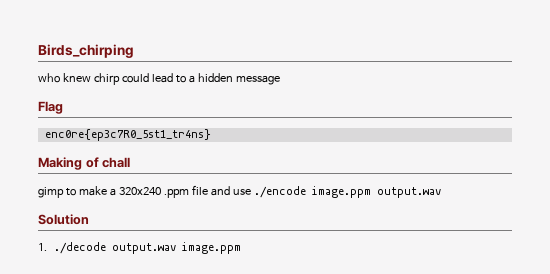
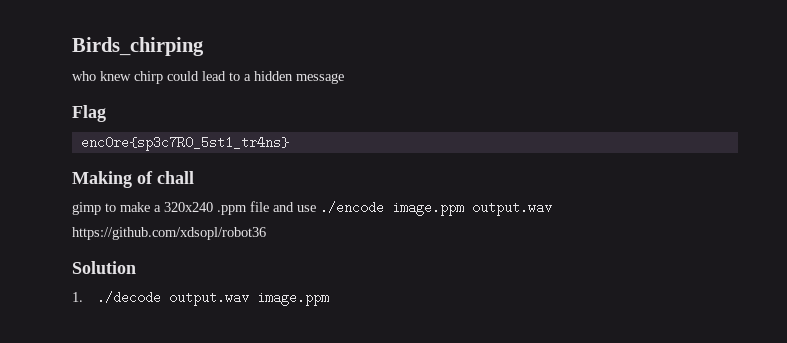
[44,129,211,141] enc0re{ep3c7R0_5st1_tr4ns} -> [80,136,289,151] enc0re{sp3c7R0_5st1_tr4ns}
(441, 192) none -> [72,227,266,240] // https://github.com/xdsopl/robot36

